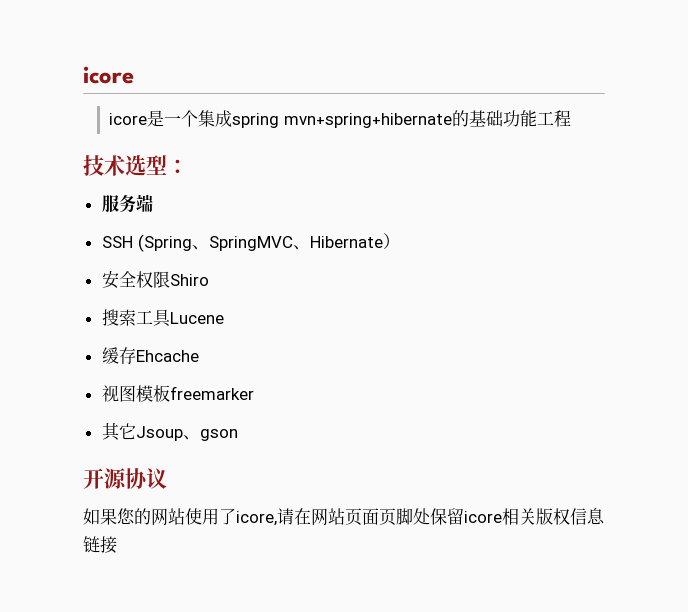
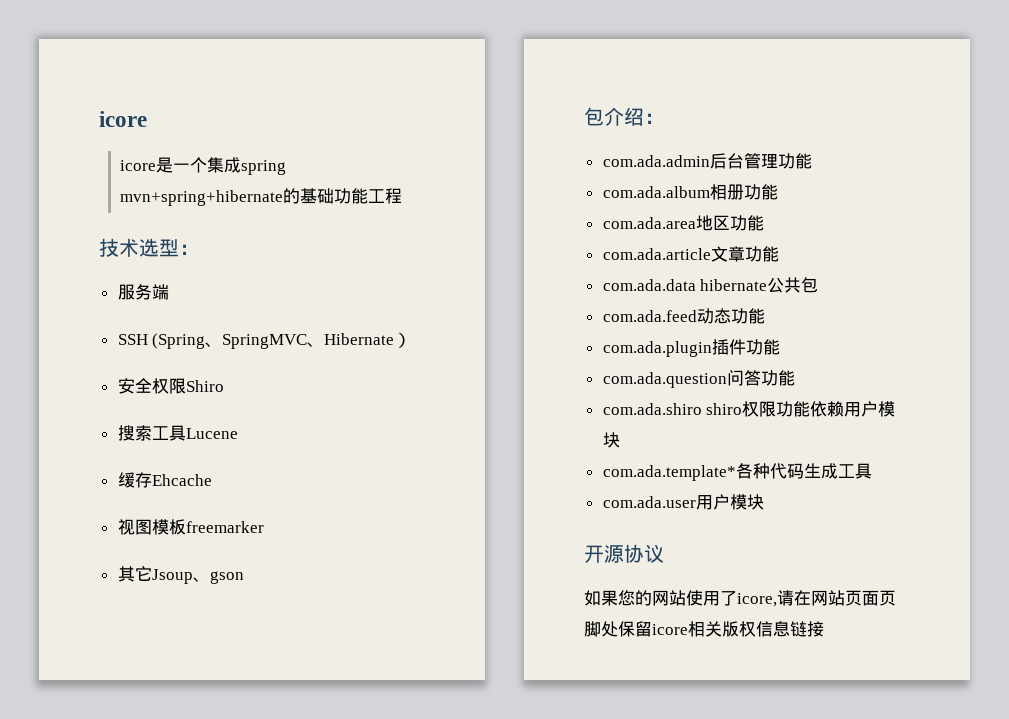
(238, 435) none -> [584,107,664,126] [602,153,812,169] [602,184,778,200] [602,215,764,231] [602,246,779,262] [602,277,819,293] [602,308,765,324] [602,339,780,357] [602,370,795,388] [602,401,896,417] [602,432,620,448] [602,463,872,481] [602,494,764,510] // 包介绍： // com.ada.admin后台管理功能 // com.ada.album相册功能 // com.ada.area地区功能 // com.ada.article文章功能 // com.ada.data hibernate公共包 // com.ada.feed动态功能 // com.ada.plugin插件功能 // com.ada.question问答功能 // com.ada.shiro shiro权限功能依赖用户模块 // com.ada.template*各种代码生成工具 // com.ada.user用户模块

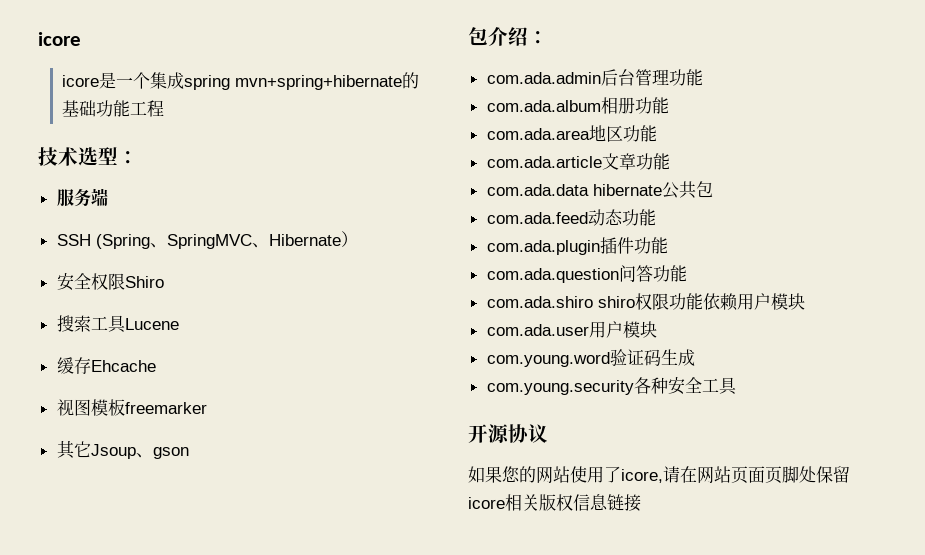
[602,463,872,481] [602,494,764,510] com.ada.template*各种代码生成工具 // com.ada.user用户模块 -> [486,321,657,338] [486,349,695,367] [486,377,737,395] com.ada.user用户模块 // com.young.word验证码生成 // com.young.security各种安全工具

